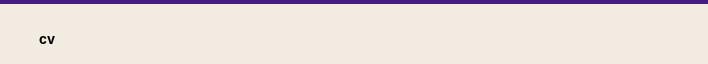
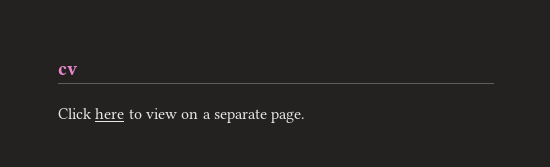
(55, 40) none -> [58,108,306,123] // Click here to view on a separate page.

